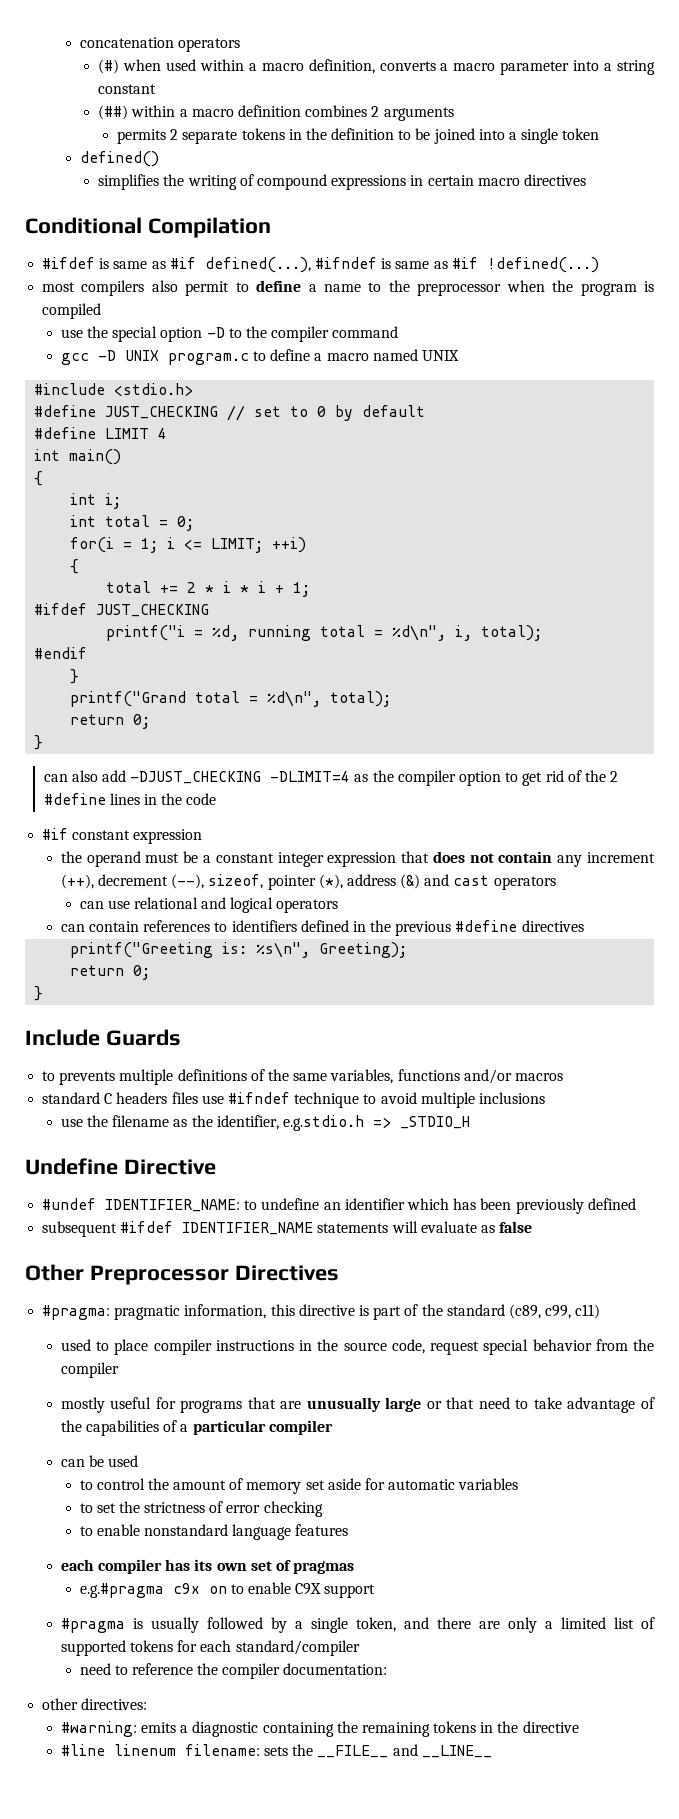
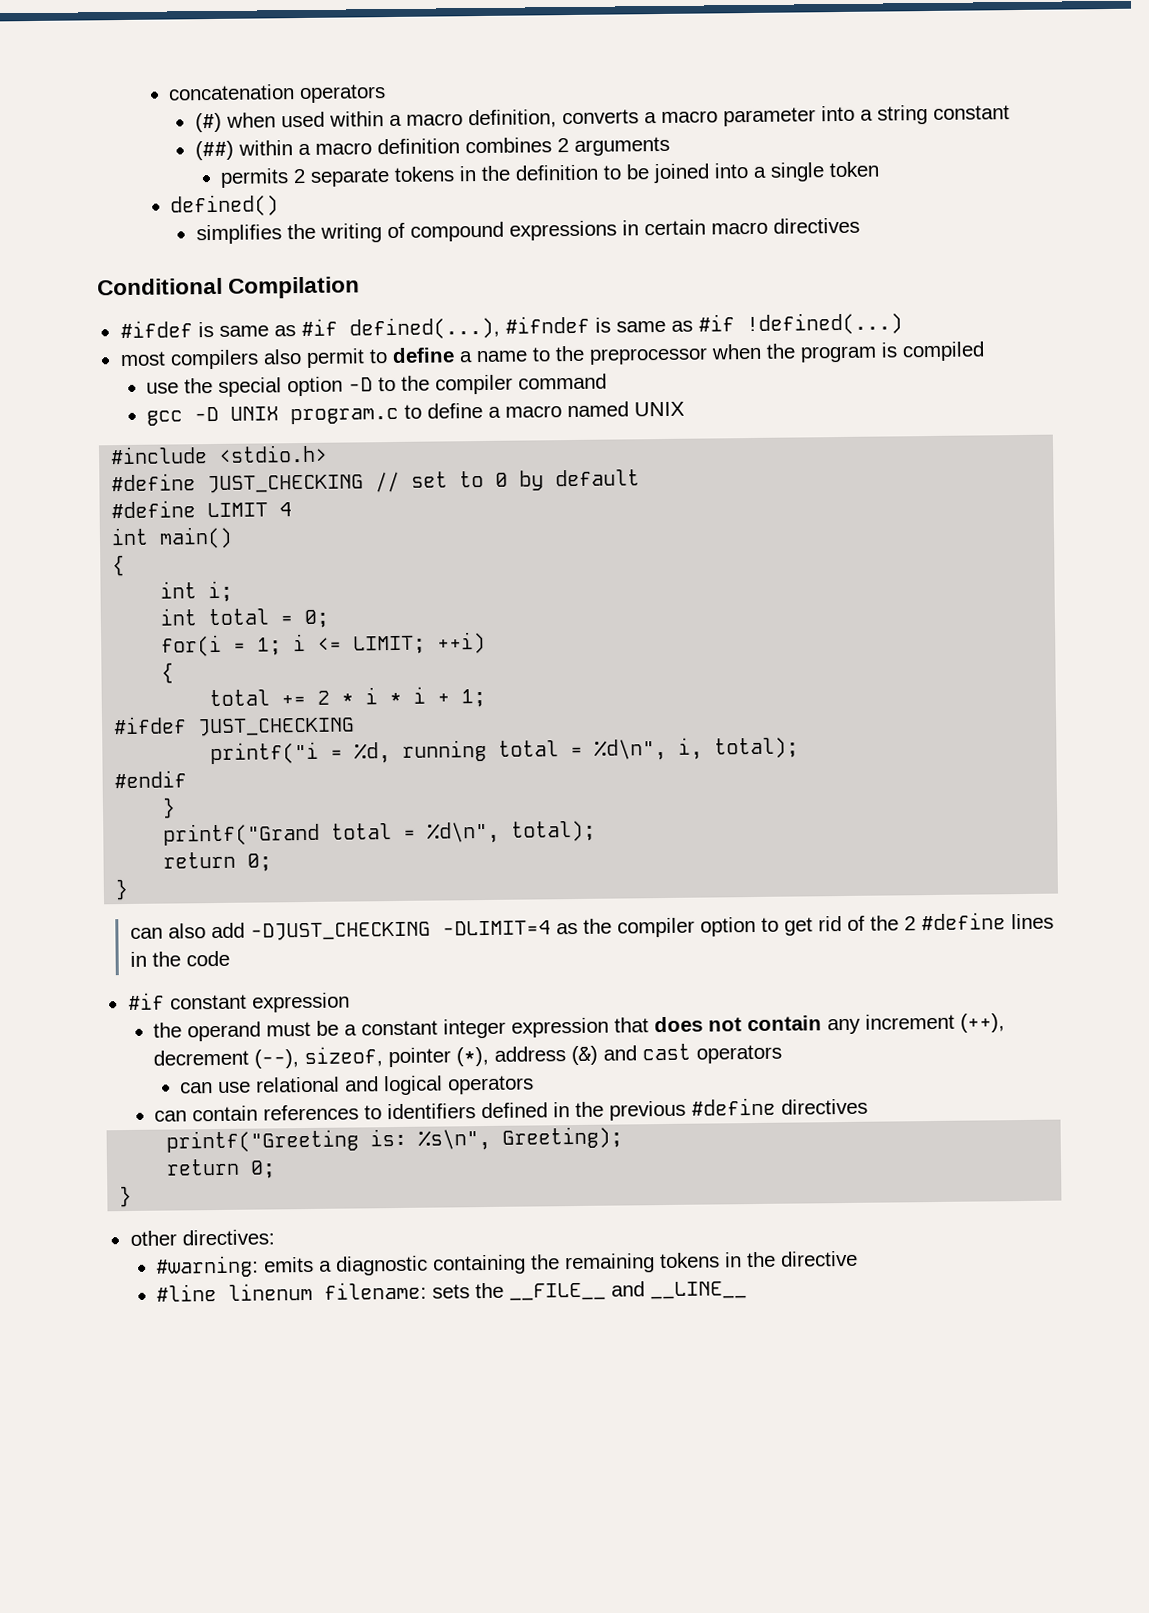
[25,1029,181,1046] [42,1069,563,1085] [42,1092,545,1108] [60,1115,470,1131] [25,1158,216,1175] [42,1198,636,1214] [42,1221,533,1237] [25,1264,339,1285] [42,1304,601,1320] [60,1339,655,1355] [60,1362,119,1378] [60,1397,655,1413] [60,1420,333,1436] [60,1455,139,1467] [79,1478,519,1494] [79,1501,323,1517] [79,1524,349,1540] [60,1559,355,1574] [79,1582,376,1598] [60,1617,656,1633] [60,1640,360,1656] [79,1663,388,1679] // Include Guards // to prevents multiple definitions of the same variables, functions and/or macros // standard C headers files use #ifndef technique to avoid multiple inclusions // use the filename as the identifier, e.g.stdio.h => _STDIO_H // Undefine Directive // #undef IDENTIFIER_NAME: to undefine an identifier which has been previously defined // subsequent #ifdef IDENTIFIER_NAME statements will evaluate as false // Other Preprocessor Directives // #pragma: pragmatic information, this directive is part of the standard (c89, c99, c11) // used to place compiler instructions in the source code, request special behavior from the compiler // mostly useful for programs that are unusually large or that need to take advantage of the capabilities of a particular compiler // can be used // to control the amount of memory set aside for automatic variables // to set the strictness of error checking // to enable nonstandard language features // each compiler has its own set of pragmas // e.g.#pragma c9x on to enable C9X support // #pragma is usually followed by a single token, and there are only a limited list of supported tokens for each standard/compiler // need to reference the compiler documentation: -> (133, 1196) none

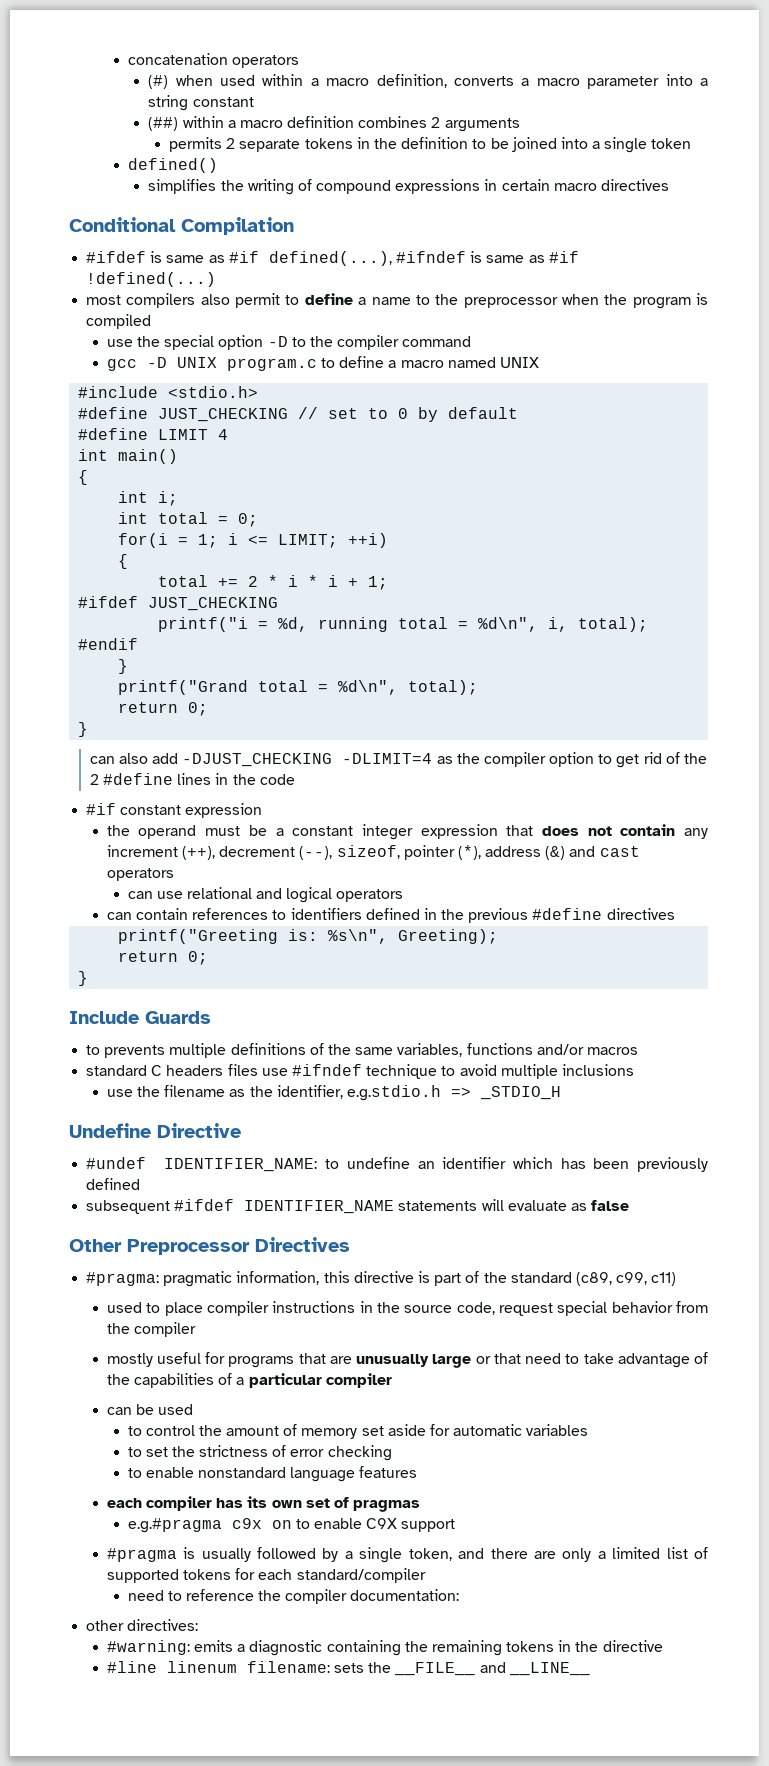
(133, 1196) none -> [69,1011,211,1024] [86,1043,638,1058] [86,1064,634,1079] [106,1085,561,1101] [69,1123,241,1138] [86,1157,709,1172] [86,1178,141,1190] [86,1199,630,1214] [69,1237,350,1255] [86,1271,677,1287] [106,1301,708,1316] [106,1322,196,1337] [106,1352,708,1368] [106,1373,392,1388] [106,1404,194,1415] [127,1424,589,1439] [127,1445,392,1461] [127,1466,418,1482] [106,1496,421,1512] [127,1518,456,1533] [106,1547,709,1563] [106,1568,426,1583] [127,1589,460,1604] // Include Guards // to prevents multiple definitions of the same variables, functions and/or macros // standard C headers files use #ifndef technique to avoid multiple inclusions // use the filename as the identifier, e.g.stdio.h => _STDIO_H // Undefine Directive // #undef IDENTIFIER_NAME: to undefine an identifier which has been previously defined // subsequent #ifdef IDENTIFIER_NAME statements will evaluate as false // Other Preprocessor Directives // #pragma: pragmatic information, this directive is part of the standard (c89, c99, c11) // used to place compiler instructions in the source code, request special behavior from the compiler // mostly useful for programs that are unusually large or that need to take advantage of the capabilities of a particular compiler // can be used // to control the amount of memory set aside for automatic variables // to set the strictness of error checking // to enable nonstandard language features // each compiler has its own set of pragmas // e.g.#pragma c9x on to enable C9X support // #pragma is usually followed by a single token, and there are only a limited list of supported tokens for each standard/compiler // need to reference the compiler documentation:

